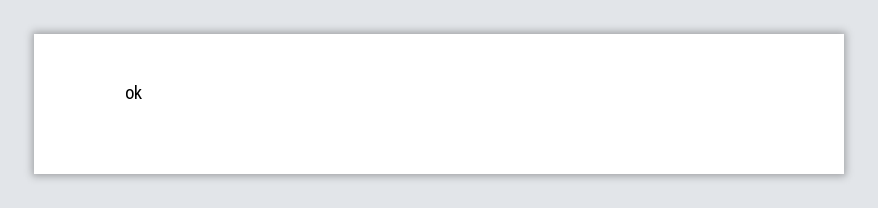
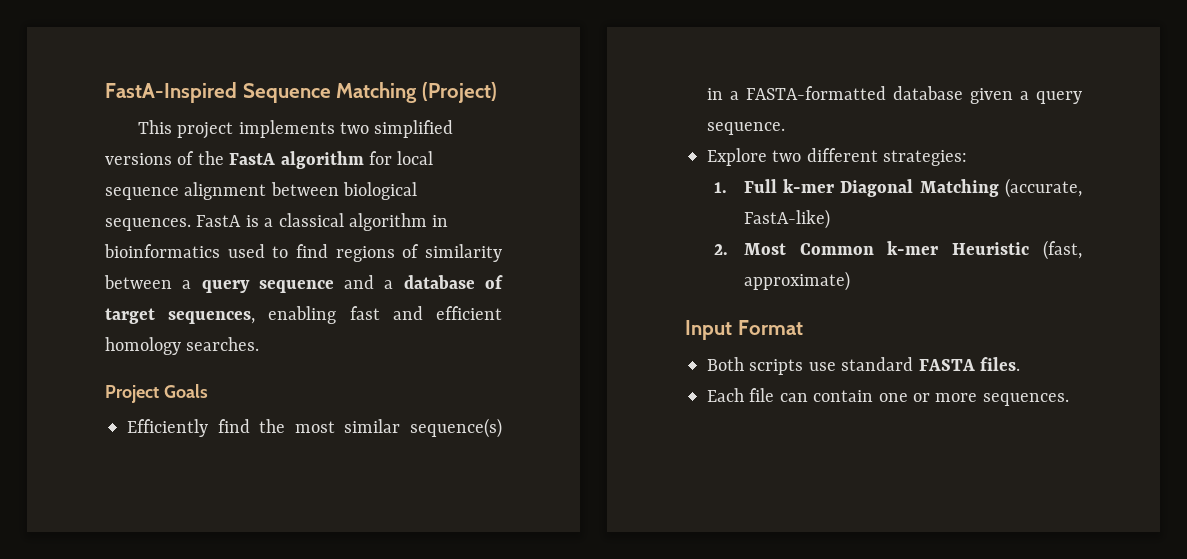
[125,85,142,99] ok -> [105,82,497,103] [137,120,454,139] [105,151,434,169] [105,182,418,200] [105,213,449,231] [104,244,503,262] [104,275,503,293] [105,306,502,324] [105,337,260,355] [105,384,208,403] [127,418,502,438] [707,86,1082,104] [707,122,785,135] [707,148,968,166] [714,178,1082,198] [743,209,830,229] [714,240,1082,260] [743,271,850,291] [685,320,803,340] [707,357,1020,375] [707,388,1069,406] FastA-Inspired Sequence Matching (Project) // This project implements two simplified versions of the FastA algorithm for local sequence alignment between biological sequences. FastA is a classical algorithm in bioinformatics used to find regions of similarity between a query sequence and a database of target sequences, enabling fast and efficient homology searches. // Project Goals // Efficiently find the most similar sequence(s) in a FASTA-formatted database given a query sequence. // Explore two different strategies: // 1. Full k-mer Diagonal Matching (accurate, FastA-like) // 2. Most Common k-mer Heuristic (fast, approximate) // Input Format // Both scripts use standard FASTA files. // Each file can contain one or more sequences.

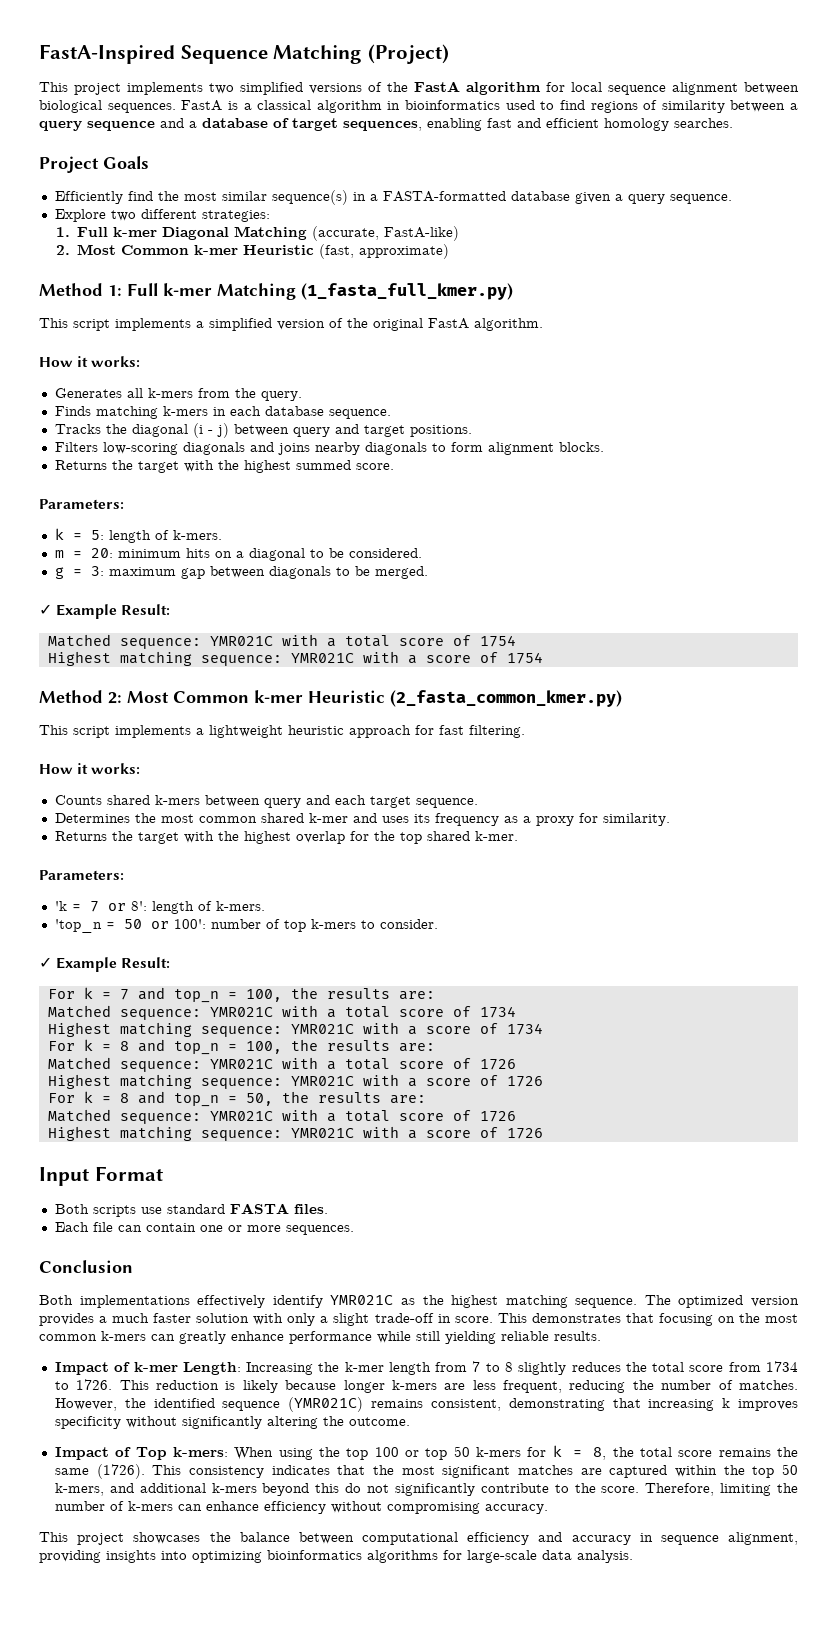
(850, 281) none -> [39,283,513,300] [39,318,543,331] [39,356,141,367] [54,388,302,401] [54,406,391,419] [54,423,472,438] [54,442,604,455] [54,460,394,473] [39,499,124,509] [54,528,222,543] [54,548,422,561] [54,566,428,579] [39,604,171,619] [47,634,516,649] [47,651,543,666] [39,690,622,707] [39,725,525,738] [39,763,141,774] [54,795,478,808] [54,813,670,826] [54,831,518,844] [39,870,124,880] [54,901,265,914] [54,919,438,933] [39,957,171,972] [47,987,435,1003] [47,1005,516,1020] [47,1022,543,1037] [47,1039,435,1055] [47,1057,516,1072] [47,1074,543,1089] [47,1091,426,1107] [47,1109,516,1124] [47,1126,543,1141] // Method 1: Full k-mer Matching (1_fasta_full_kmer.py) // This script implements a simplified version of the original FastA algorithm. // How it works: // Generates all k-mers from the query. // Finds matching k-mers in each database sequence. // Tracks the diagonal (i - j) between query and target positions. // Filters low-scoring diagonals and joins nearby diagonals to form alignment blocks. // Returns the target with the highest summed score. // Parameters: // k = 5: length of k-mers. // m = 20: minimum hits on a diagonal to be considered. // g = 3: maximum gap between diagonals to be merged. // ✓ Example Result: // Matched sequence: YMR021C with a total score of 1754 // Highest matching sequence: YMR021C with a score of 1754 // Method 2: Most Common k-mer Heuristic (2_fasta_common_kmer.py) // This script implements a lightweight heuristic approach for fast filtering. // How it works: // Counts shared k-mers between query and each target sequence. // Determines the most common shared k-mer and uses its frequency as a proxy for similarity. // Returns the target with the highest overlap for the top shared k-mer. // Parameters: // 'k = 7 or 8': length of k-mers. // 'top_n = 50 or 100': number of top k-mers to consider. // ✓ Example Result: // For k = 7 and top_n = 100, the results are: // Matched sequence: YMR021C with a total score of 1734 // Highest matching sequence: YMR021C with a score of 1734 // For k = 8 and top_n = 100, the results are: // Matched sequence: YMR021C with a total score of 1726 // Highest matching sequence: YMR021C with a score of 1726 // For k = 8 and top_n = 50, the results are: // Matched sequence: YMR021C with a total score of 1726 // Highest matching sequence: YMR021C with a score of 1726
(1069, 399) none -> [39,1260,133,1273] [39,1295,799,1308] [39,1313,798,1326] [39,1331,601,1344] [54,1361,799,1375] [54,1379,798,1393] [54,1397,799,1412] [54,1416,410,1429] [54,1445,799,1460] [54,1464,798,1479] [54,1483,798,1496] [54,1501,548,1514] [39,1532,798,1545] [39,1550,633,1563] // Conclusion // Both implementations effectively identify YMR021C as the highest matching sequence. The optimized version provides a much faster solution with only a slight trade-off in score. This demonstrates that focusing on the most common k-mers can greatly enhance performance while still yielding reliable results. // Impact of k-mer Length: Increasing the k-mer length from 7 to 8 slightly reduces the total score from 1734 to 1726. This reduction is likely because longer k-mers are less frequent, reducing the number of matches. However, the identified sequence (YMR021C) remains consistent, demonstrating that increasing k improves specificity without significantly altering the outcome. // Impact of Top k-mers: When using the top 100 or top 50 k-mers for k = 8, the total score remains the same (1726). This consistency indicates that the most significant matches are captured within the top 50 k-mers, and additional k-mers beyond this do not significantly contribute to the score. Therefore, limiting the number of k-mers can enhance efficiency without compromising accuracy. // This project showcases the balance between computational efficiency and accuracy in sequence alignment, providing insights into optimizing bioinformatics algorithms for large-scale data analysis.

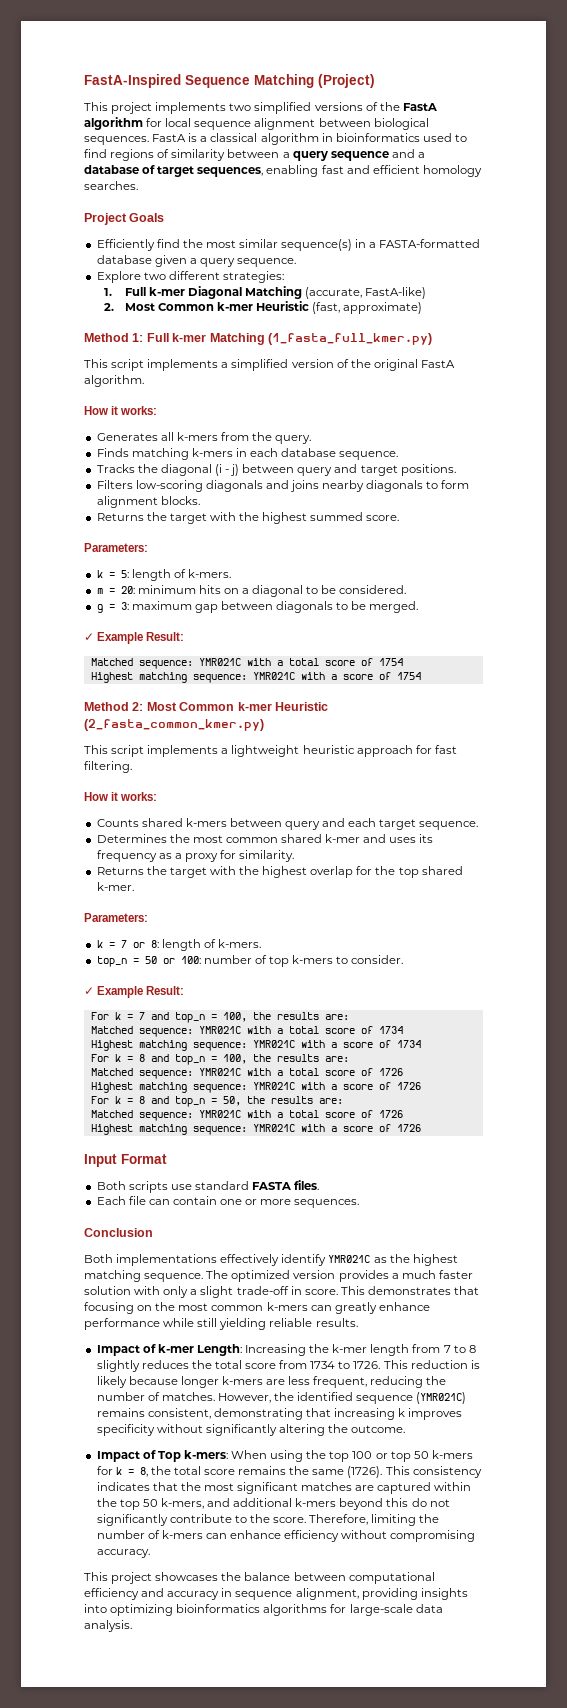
[54,901,67,911] 'k -> [96,940,103,948] k
[130,901,265,914] [54,919,102,933] 8': length of k-mers. // 'top_n -> [150,939,261,951] [96,956,127,967] 8: length of k-mers. // top_n
[173,919,206,929] 100': -> [180,956,201,964] 100:

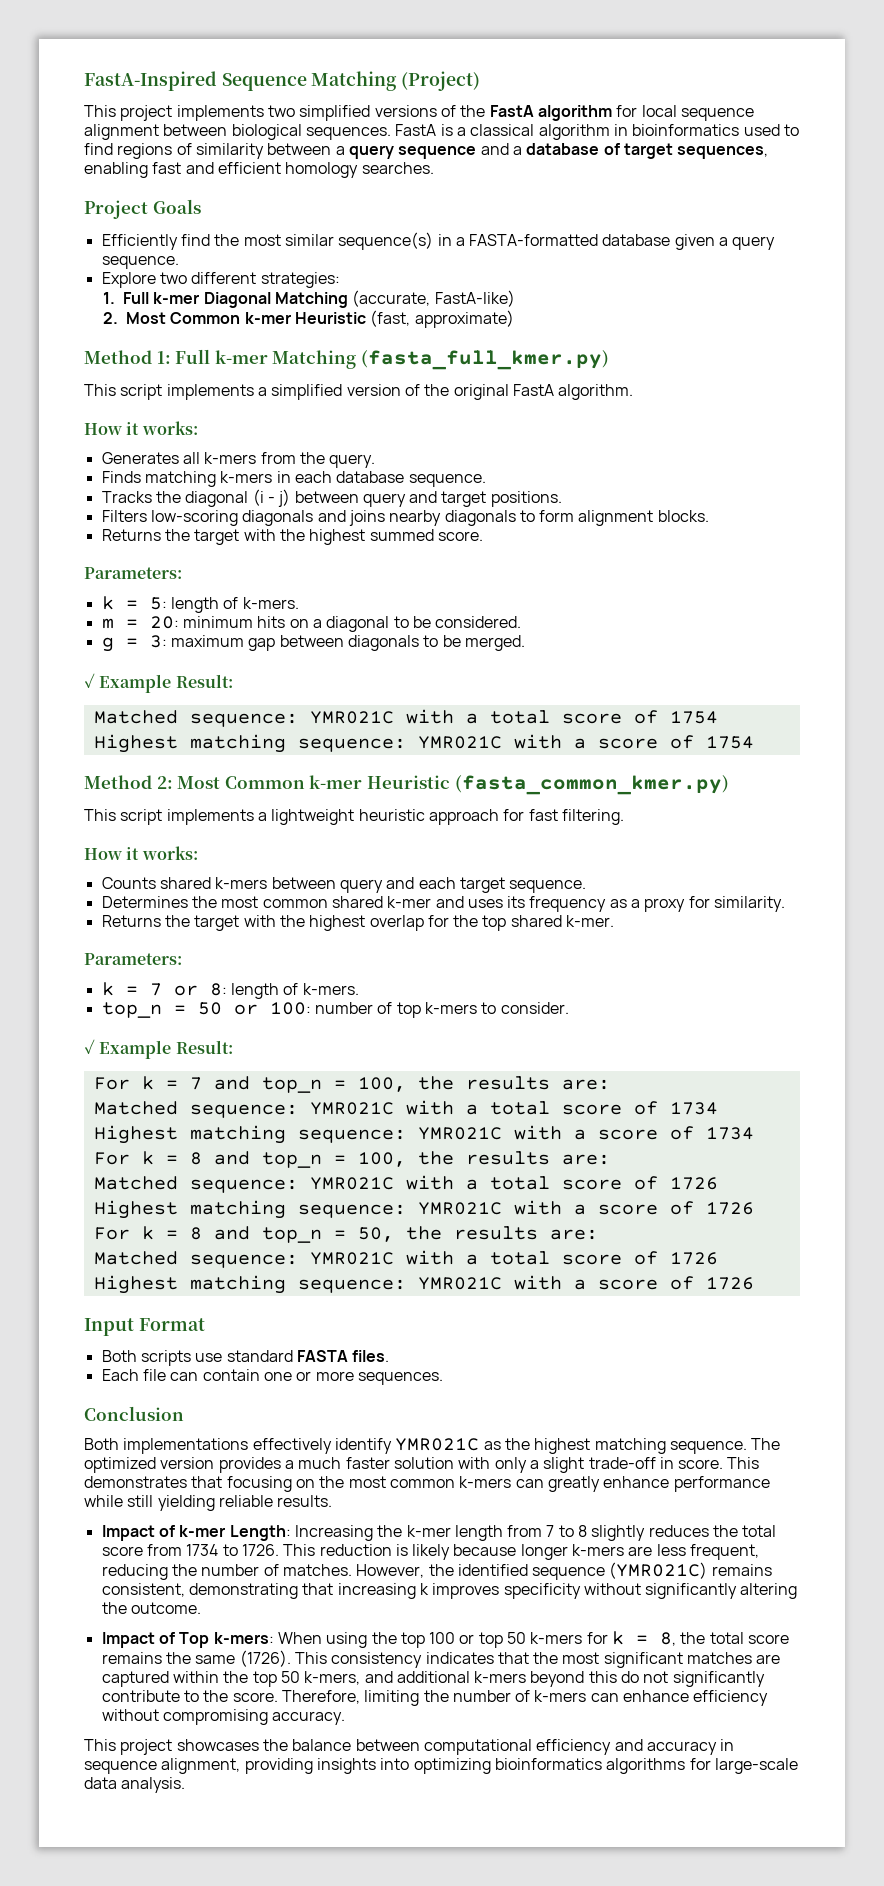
[267,333,432,345] (1_fasta_full_kmer.py) -> [360,350,609,370] (fasta_full_kmer.py)
[84,719,264,731] (2_fasta_common_kmer.py) -> [454,775,729,795] (fasta_common_kmer.py)

